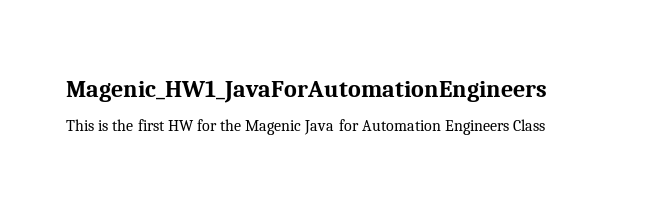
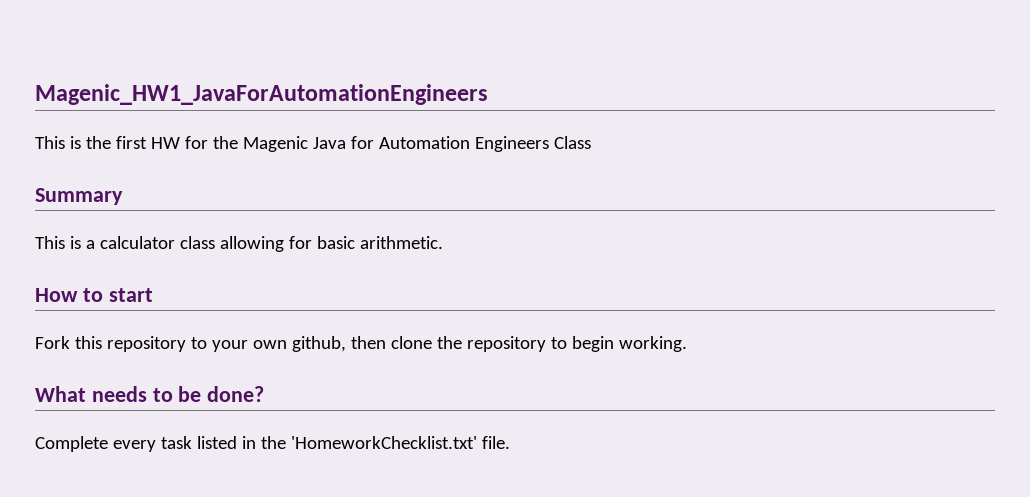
(546, 125) none -> [35,188,123,205] [35,236,443,252] [35,288,153,302] [35,336,687,352] [35,386,265,402] [35,436,510,452] // Summary // This is a calculator class allowing for basic arithmetic. // How to start // Fork this repository to your own github, then clone the repository to begin working. // What needs to be done? // Complete every task listed in the 'HomeworkChecklist.txt' file.

